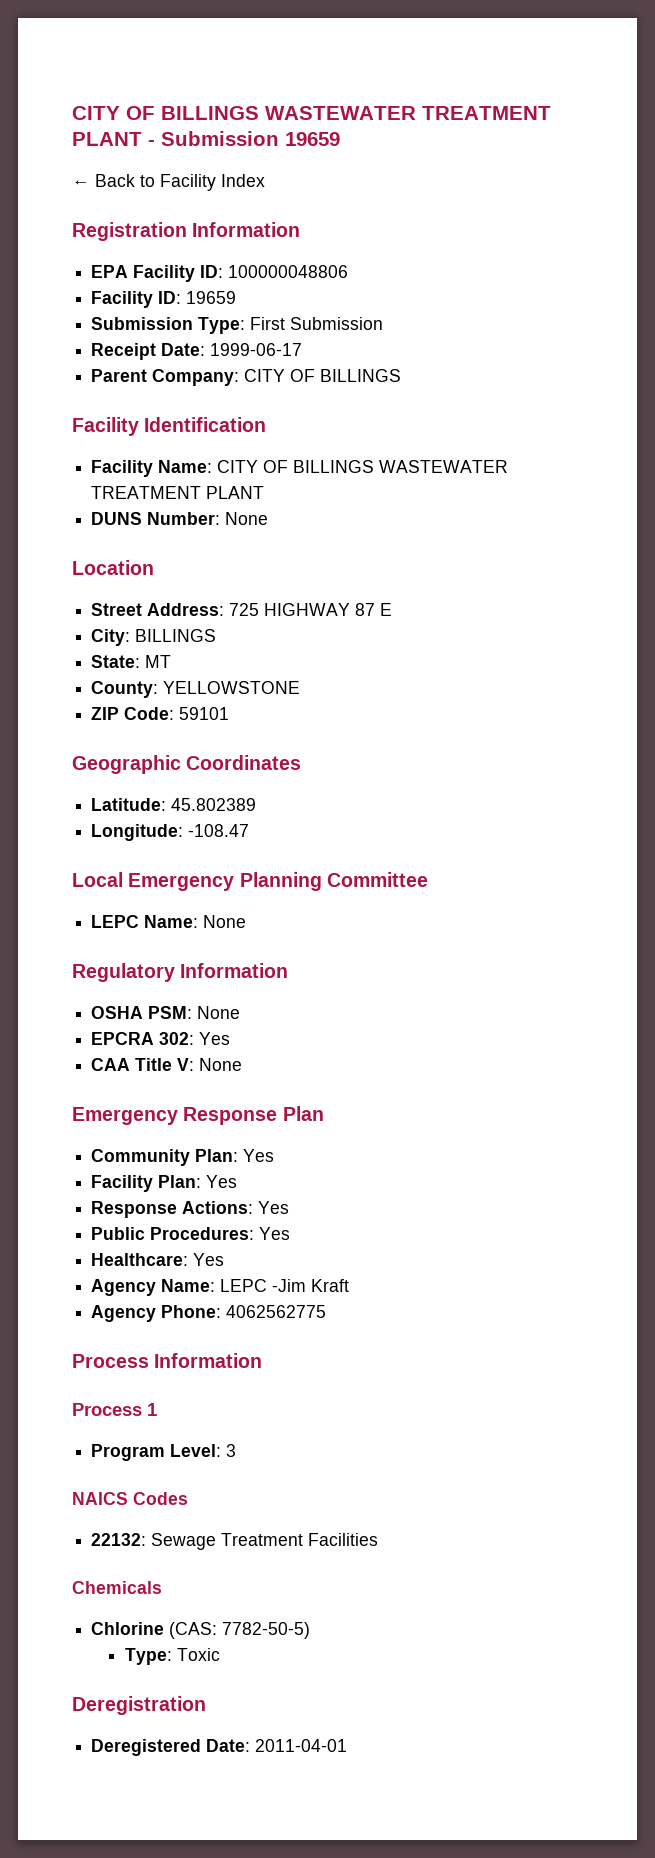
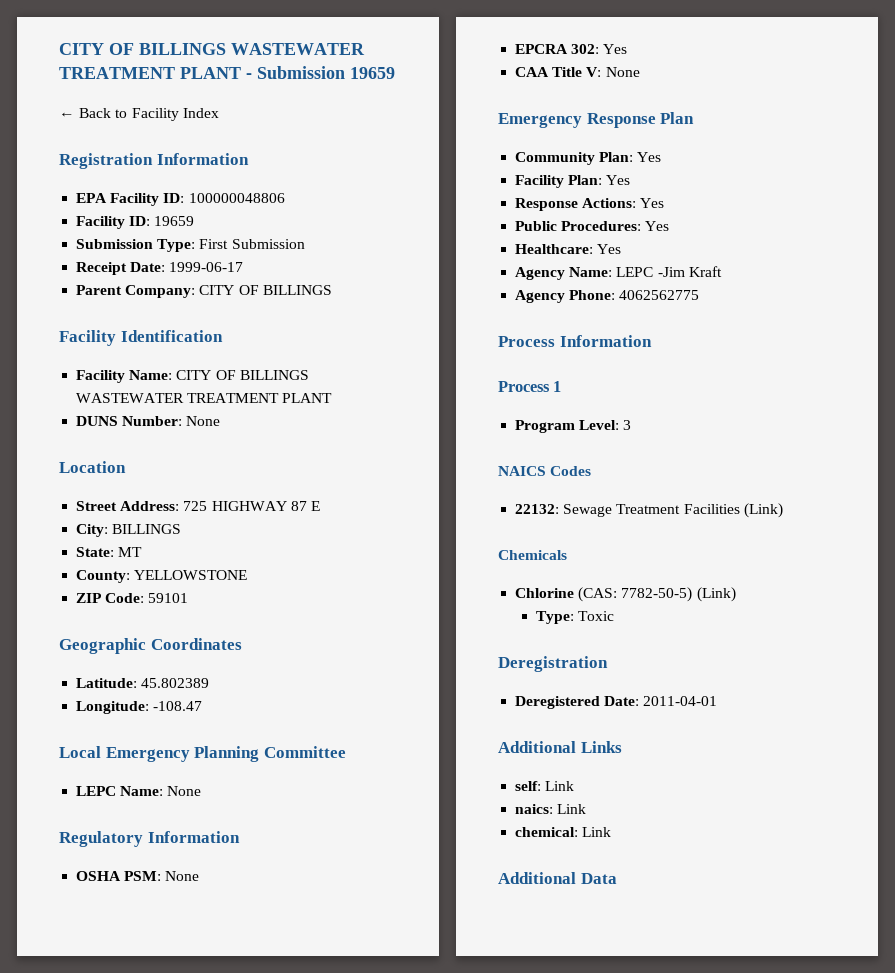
(379, 1539) none -> [743,503,783,518] (Link)
(311, 1630) none -> [696,587,736,602] (Link)
(348, 1745) none -> [498,741,622,753] [515,781,575,791] [515,804,587,814] [515,827,612,837] [498,872,617,884] // Additional Links // self: Link // naics: Link // chemical: Link // Additional Data

